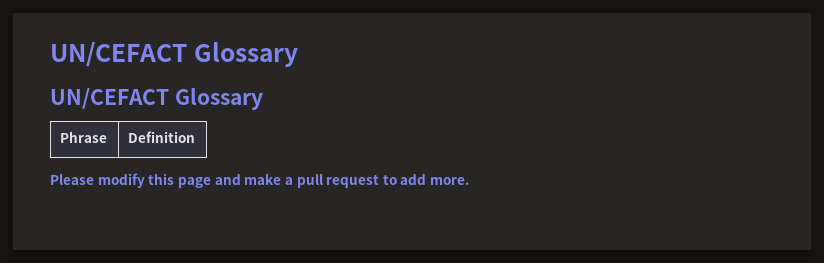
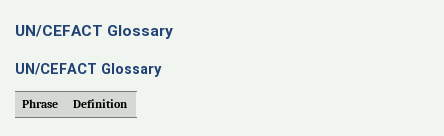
[50,173,470,188] // Please modify this page and make a pull request to add more. -> (129, 103) none

